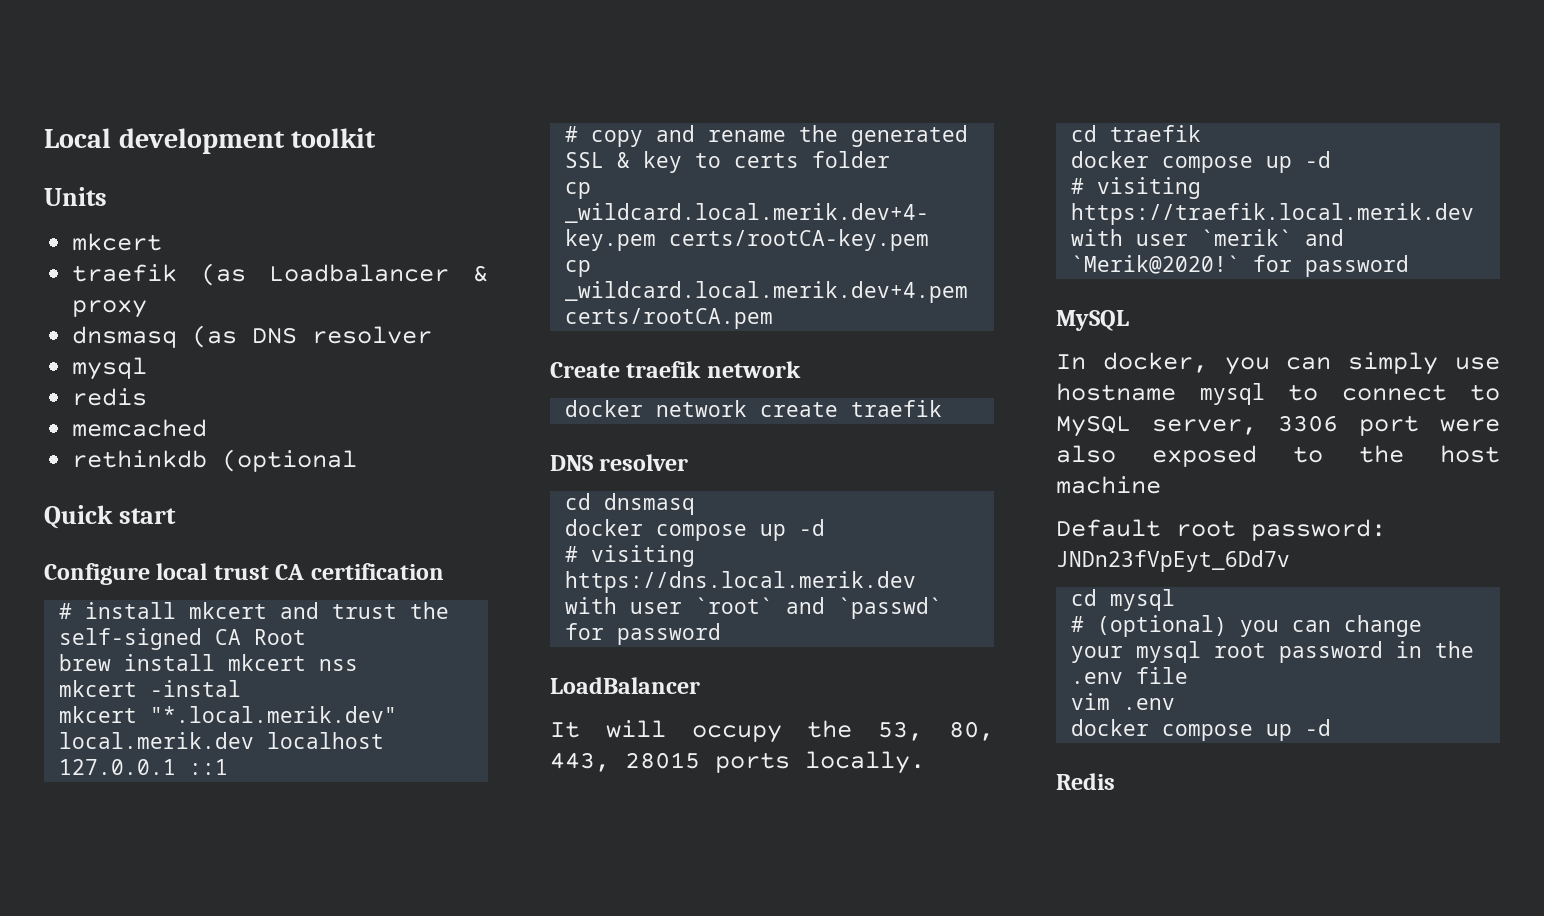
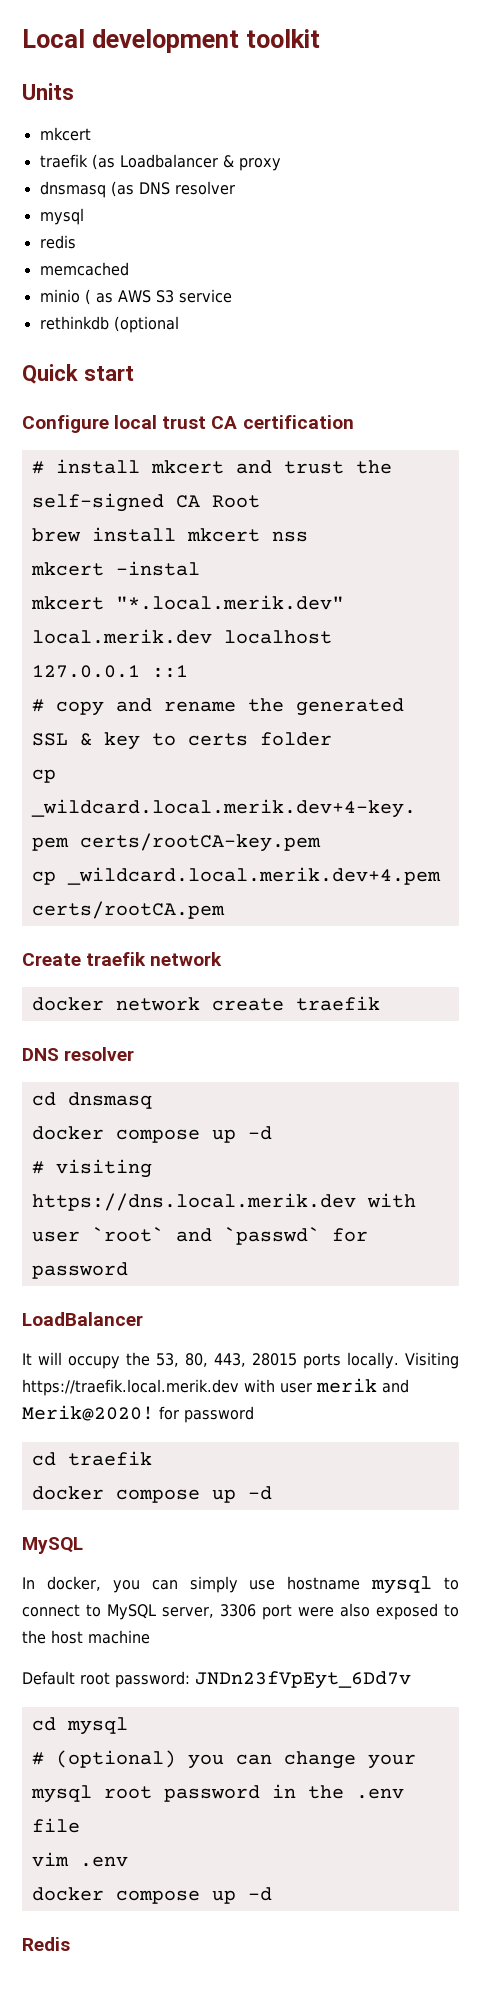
(208, 428) none -> [39,289,232,305] // minio ( as AWS S3 service
(925, 762) none -> [404,1352,459,1369] [22,1378,409,1396] [22,1405,254,1423] Visiting https://traefik.local.merik.dev with user merik and Merik@2020! for password
[1071,177,1202,199] [1071,203,1475,225] [1071,229,1345,246] [1071,255,1410,277] // # visiting https://traefik.local.merik.dev with user `merik` and `Merik@2020!` for password -> (272, 1493) none

